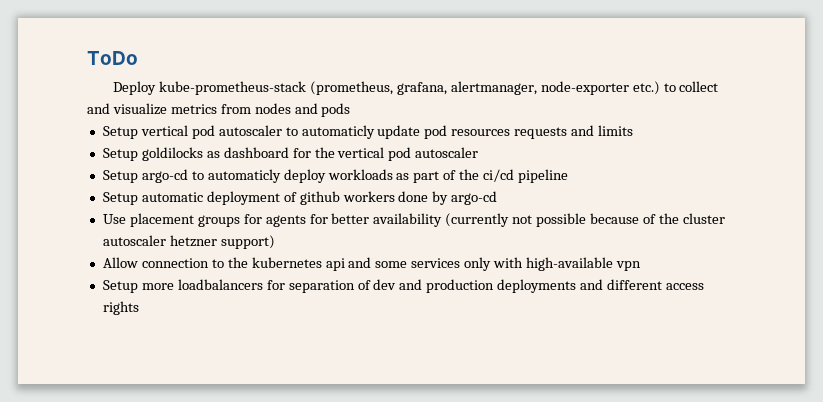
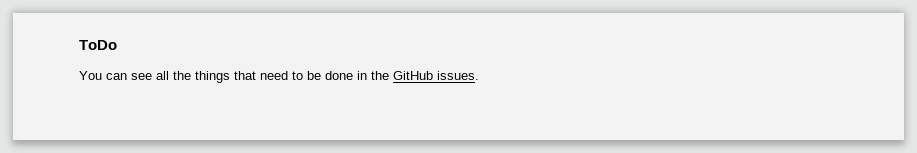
[113,81,719,95] [87,103,351,117] [102,125,634,139] [102,147,479,161] [102,169,569,183] [102,191,498,205] [102,213,725,227] [102,235,275,249] [102,257,641,271] [102,279,704,293] [102,301,139,315] Deploy kube-prometheus-stack (prometheus, grafana, alertmanager, node-exporter etc.) to collect and visualize metrics from nodes and pods // Setup vertical pod autoscaler to automaticly update pod resources requests and limits // Setup goldilocks as dashboard for the vertical pod autoscaler // Setup argo-cd to automaticly deploy workloads as part of the ci/cd pipeline // Setup automatic deployment of github workers done by argo-cd // Use placement groups for agents for better availability (currently not possible because of the cluster autoscaler hetzner support) // Allow connection to the kubernetes api and some services only with high-available vpn // Setup more loadbalancers for separation of dev and production deployments and different access rights -> [79,71,479,83] You can see all the things that need to be done in the GitHub issues.

